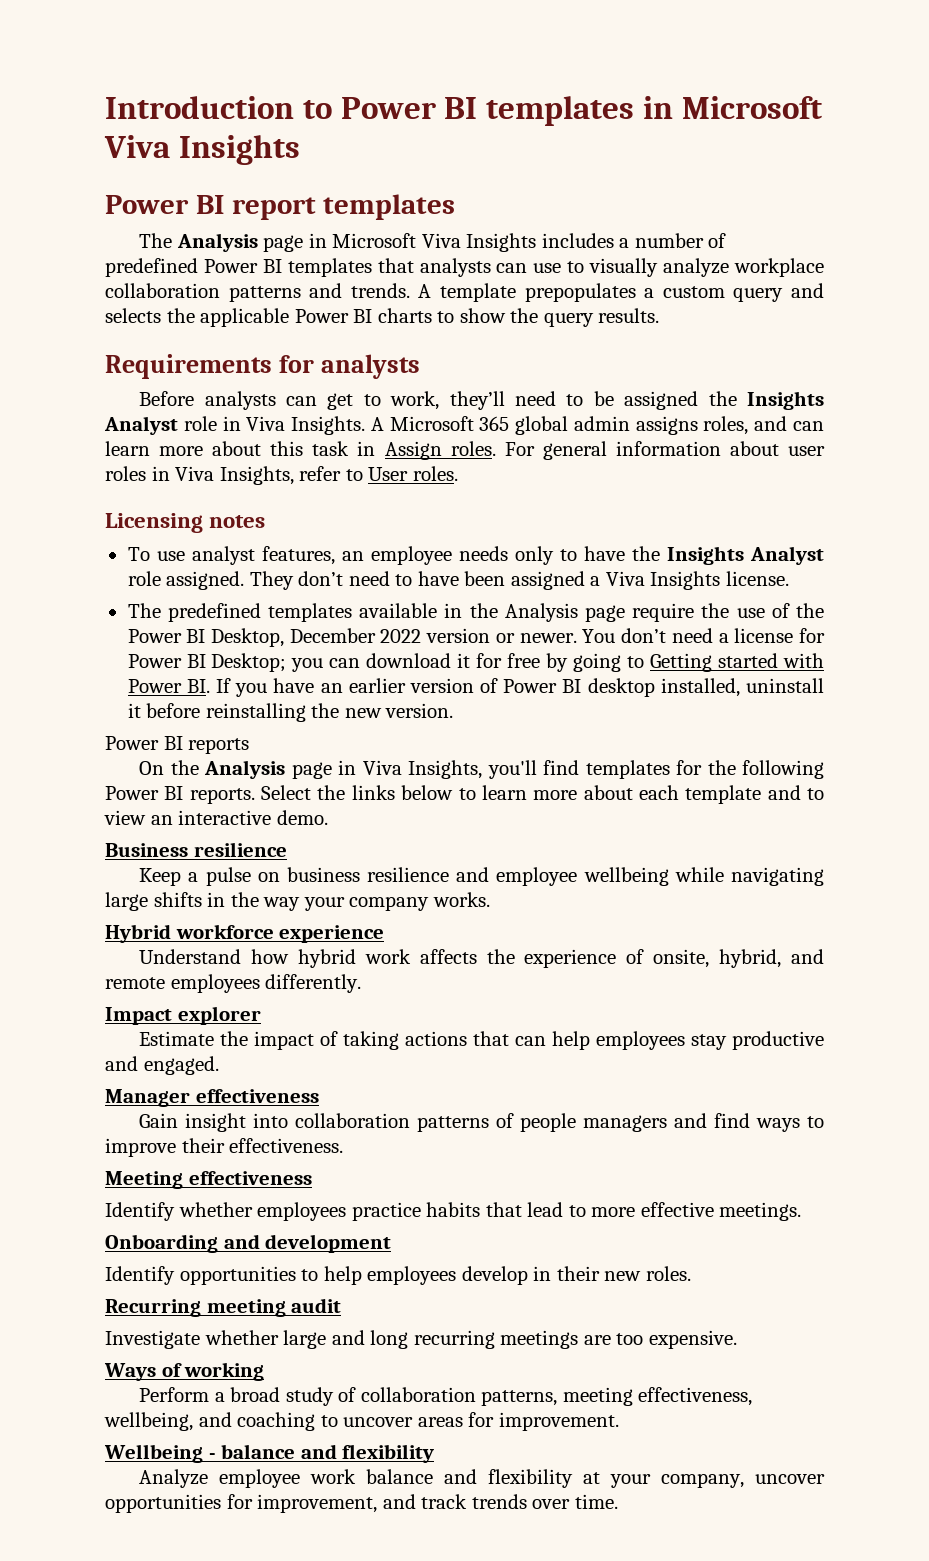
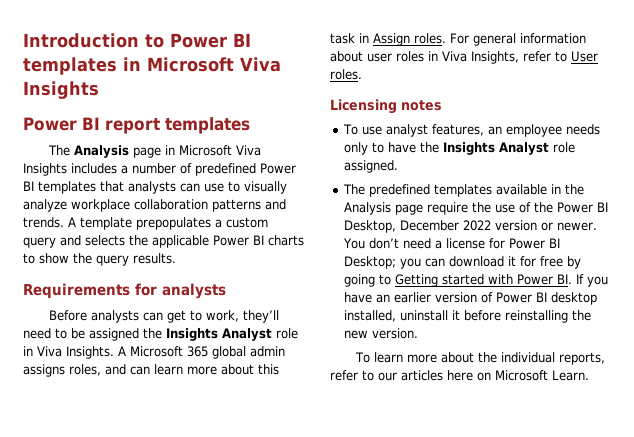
[249,571,789,590] They don’t need to have been assigned a Viva Insights license. -> (399, 166) none
[105,736,250,754] [139,760,825,779] [105,785,824,804] [104,810,328,825] [105,842,287,857] [139,867,824,886] [105,892,490,911] [105,924,385,943] [139,949,824,968] [105,974,362,993] [105,1006,261,1025] [139,1031,824,1050] [105,1056,219,1075] [105,1089,319,1107] [139,1113,824,1132] [105,1138,344,1157] [105,1171,312,1189] [105,1202,802,1221] [105,1234,392,1253] [105,1266,691,1285] [105,1298,342,1317] [105,1330,737,1349] [104,1362,265,1381] [139,1387,753,1406] [104,1412,619,1431] [104,1444,435,1463] [139,1469,825,1488] [105,1494,618,1513] Power BI reports // On the Analysis page in Viva Insights, you'll find templates for the following Power BI reports. Select the links below to learn more about each template and to view an interactive demo. // Business resilience // Keep a pulse on business resilience and employee wellbeing while navigating large shifts in the way your company works. // Hybrid workforce experience // Understand how hybrid work affects the experience of onsite, hybrid, and remote employees differently. // Impact explorer // Estimate the impact of taking actions that can help employees stay productive and engaged. // Manager effectiveness // Gain insight into collaboration patterns of people managers and find ways to improve their effectiveness. // Meeting effectiveness // Identify whether employees practice habits that lead to more effective meetings. // Onboarding and development // Identify opportunities to help employees develop in their new roles. // Recurring meeting audit // Investigate whether large and long recurring meetings are too expensive. // Ways of working // Perform a broad study of collaboration patterns, meeting effectiveness, wellbeing, and coaching to uncover areas for improvement. // Wellbeing - balance and flexibility // Analyze employee work balance and flexibility at your company, uncover opportunities for improvement, and track trends over time. -> [354,352,605,365] [330,370,589,381] To learn more about the individual reports, refer to our articles here on Microsoft Learn.

